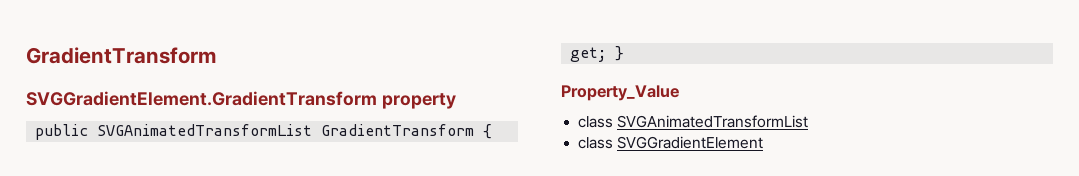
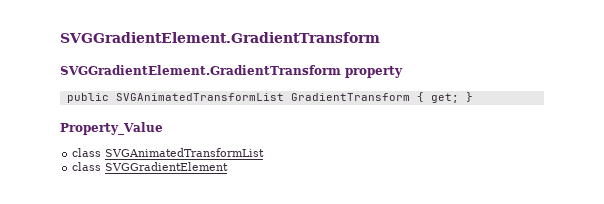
[26,47,216,64] GradientTransform -> [60,32,380,43] SVGGradientElement.GradientTransform

